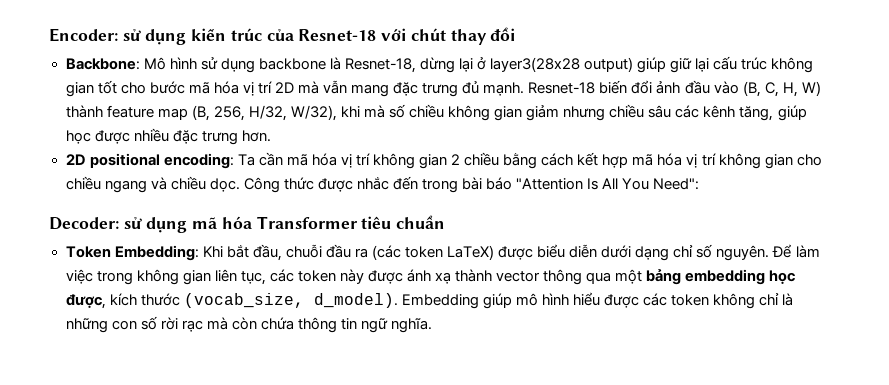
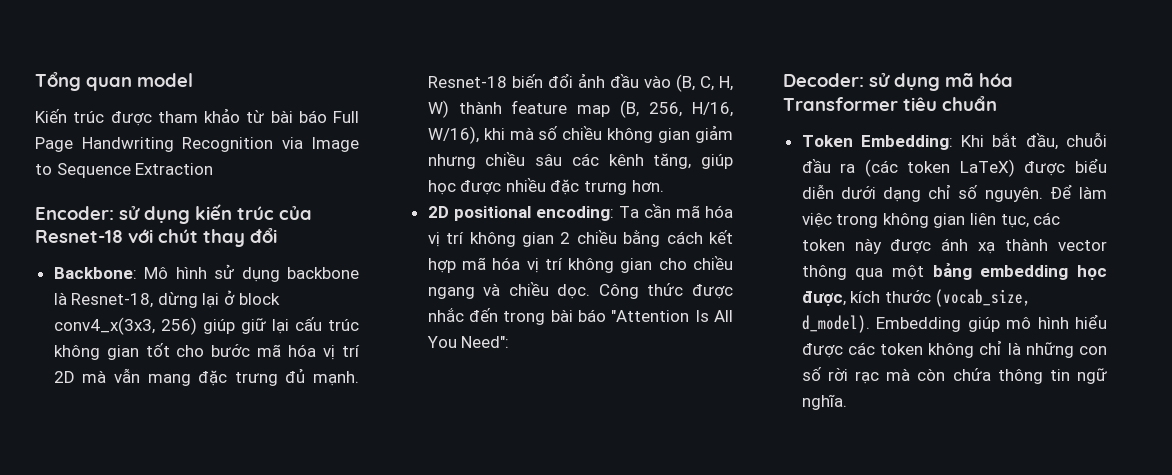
(49, 35) none -> [35,72,193,91] [35,108,359,126] [35,137,359,152] [35,163,214,178] Tổng quan model // Kiến trúc được tham khảo từ bài báo Full Page Handwriting Recognition via Image to Sequence Extraction //
[490,57,634,72] layer3(28x28 output) -> [238,293,280,305] [53,317,197,335] block conv4_x(3x3, 256)
[248,105,337,121] H/32, W/32), -> [692,102,733,117] [427,126,479,144] H/16, W/16),

